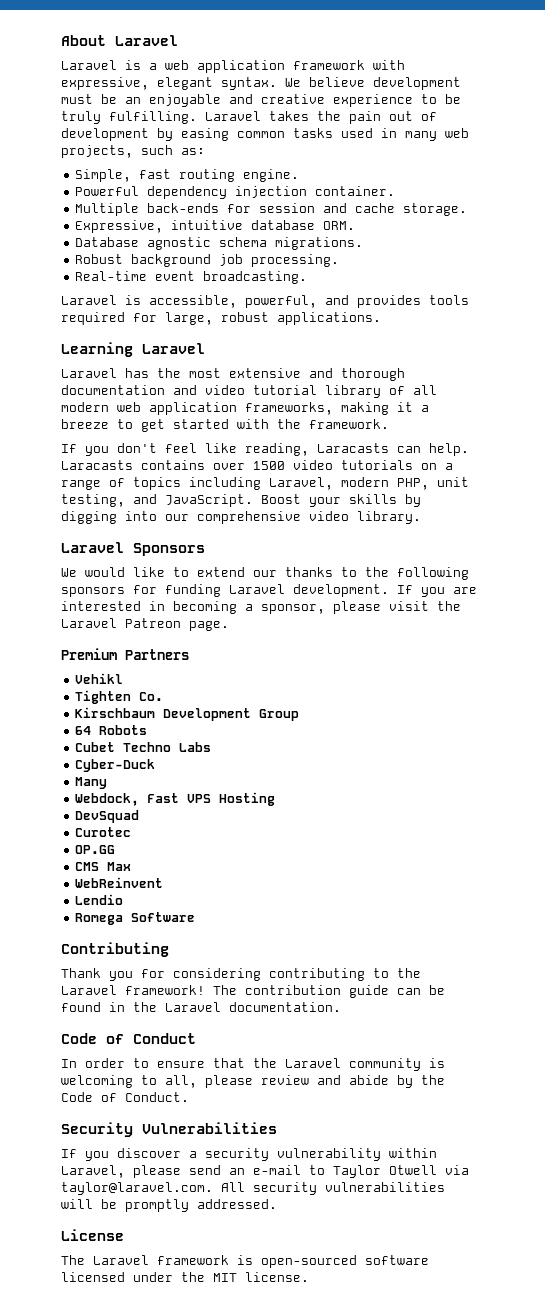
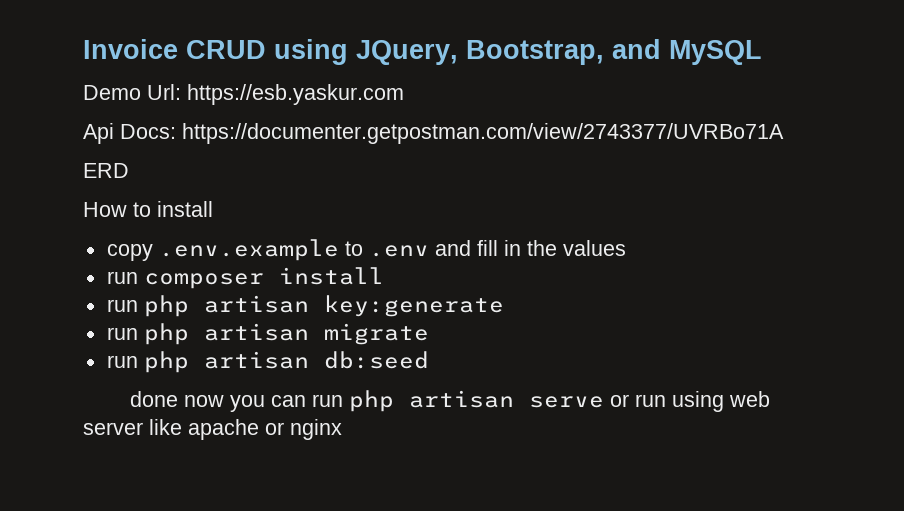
[61,35,178,46] [61,60,405,73] [61,77,461,90] [61,94,461,107] [61,111,437,124] [61,128,469,141] [61,145,205,158] [75,169,300,182] [75,186,396,199] [75,203,468,216] [75,220,356,233] [75,237,364,250] [75,254,340,267] [75,271,308,284] [61,295,469,308] [61,312,381,325] [61,342,205,357] [61,368,405,381] [61,385,437,398] [61,402,429,415] [61,419,389,432] [61,443,469,456] [61,460,453,470] [61,477,469,490] [61,494,421,507] [61,511,421,524] [61,542,205,556] [61,567,469,580] [61,584,477,597] [61,601,461,614] [61,618,229,631] [61,648,189,660] [75,673,124,684] [75,690,164,704] [75,707,300,721] [75,725,148,735] [75,742,212,752] [75,759,156,772] [75,777,108,789] [75,792,276,806] [75,810,140,823] [75,827,132,837] [75,845,116,854] [75,862,132,871] [75,877,164,888] [75,894,124,905] [75,912,196,925] [61,942,169,957] [61,968,421,981] [61,985,445,998] [61,1002,341,1012] [61,1033,196,1044] [61,1058,445,1071] [61,1075,445,1088] [61,1092,189,1102] [61,1122,277,1137] [61,1148,437,1161] [61,1165,469,1178] [61,1182,445,1195] [61,1199,277,1212] [61,1229,124,1241] [61,1255,429,1268] [61,1272,309,1282] About Laravel // Laravel is a web application framework with expressive, elegant syntax. We believe development must be an enjoyable and creative experience to be truly fulfilling. Laravel takes the pain out of development by easing common tasks used in many web projects, such as: // Simple, fast routing engine. // Powerful dependency injection container. // Multiple back-ends for session and cache storage. // Expressive, intuitive database ORM. // Database agnostic schema migrations. // Robust background job processing. // Real-time event broadcasting. // Laravel is accessible, powerful, and provides tools required for large, robust applications. // Learning Laravel // Laravel has the most extensive and thorough documentation and video tutorial library of all modern web application frameworks, making it a breeze to get started with the framework. // If you don't feel like reading, Laracasts can help. Laracasts contains over 1500 video tutorials on a range of topics including Laravel, modern PHP, unit testing, and JavaScript. Boost your skills by digging into our comprehensive video library. // Laravel Sponsors // We would like to extend our thanks to the following sponsors for funding Laravel development. If you are interested in becoming a sponsor, please visit the Laravel Patreon page. // Premium Partners // Vehikl // Tighten Co. // Kirschbaum Development Group // 64 Robots // Cubet Techno Labs // Cyber-Duck // Many // Webdock, Fast VPS Hosting // DevSquad // Curotec // OP.GG // CMS Max // WebReinvent // Lendio // Romega Software // Contributing // Thank you for considering contributing to the Laravel framework! The contribution guide can be found in the Laravel documentation. // Code of Conduct // In order to ensure that the Laravel community is welcoming to all, please review and abide by the Code of Conduct. // Security Vulnerabilities // If you discover a security vulnerability within Laravel, please send an e-mail to Taylor Otwell via taylor@laravel.com. All security vulnerabilities will be promptly addressed. // License // The Laravel framework is open-sourced software licensed under the MIT license. -> [83,39,762,65] [83,84,404,105] [83,123,784,144] [83,163,129,178] [83,201,213,217] [106,239,626,261] [106,267,384,289] [106,295,504,317] [106,323,429,345] [106,351,429,373] [130,390,771,412] [83,419,342,440] Invoice CRUD using JQuery, Bootstrap, and MySQL // Demo Url: https://esb.yaskur.com // Api Docs: https://documenter.getpostman.com/view/2743377/UVRBo71A // ERD // How to install // copy .env.example to .env and fill in the values // run composer install // run php artisan key:generate // run php artisan migrate // run php artisan db:seed // done now you can run php artisan serve or run using web server like apache or nginx

